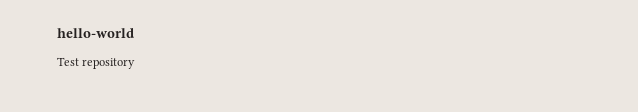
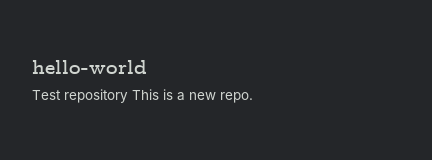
(136, 63) none -> [132,89,253,103] This is a new repo.

